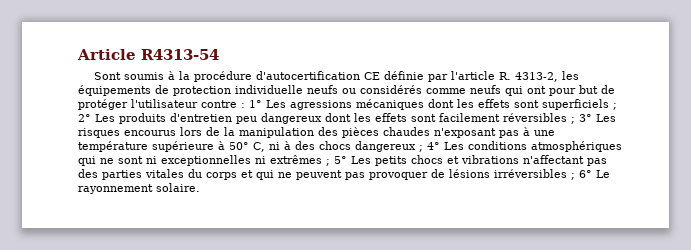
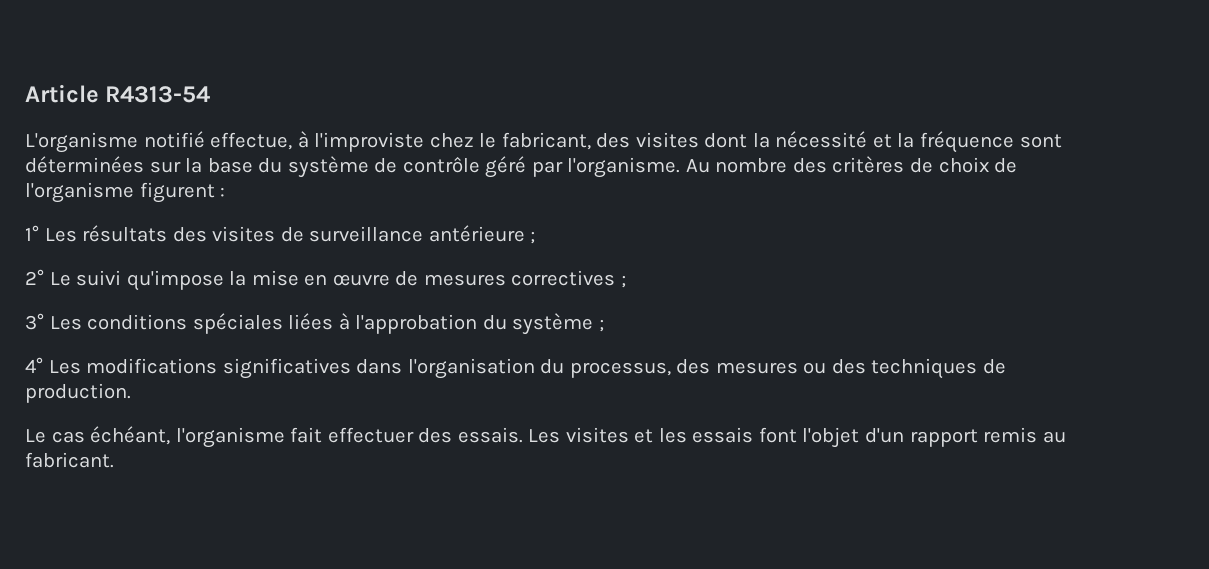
[93,71,579,82] [78,85,615,96] [78,99,237,110] Sont soumis à la procédure d'autocertification CE définie par l'article R. 4313-2, les équipements de protection individuelle neufs ou considérés comme neufs qui ont pour but de protéger l'utilisateur contre -> [25,131,1062,153] [25,156,1018,178] [25,182,215,203] L'organisme notifié effectue, à l'improviste chez le fabricant, des visites dont la nécessité et la fréquence sont déterminées sur la base du système de contrôle géré par l'organisme. Au nombre des critères de choix de l'organisme figurent
(245, 105) none -> (226, 192) //
[290,99,617,110] [78,113,575,124] agressions mécaniques dont les effets sont superficiels ; 2° Les produits d'entretien peu dangereux dont les effets sont facilement réversibles ; -> [82,225,536,244] [25,269,626,291] résultats des visites de surveillance antérieure ; // 2° Le suivi qu'impose la mise en œuvre de mesures correctives ; //
[78,127,555,138] [78,141,423,152] risques encourus lors de la manipulation des pièces chaudes n'exposant pas à une température supérieure à 50° C, ni à des chocs dangereux ; -> [87,313,604,335] conditions spéciales liées à l'approbation du système ; //
[468,141,622,152] [78,155,607,166] [78,169,610,180] [78,183,200,194] conditions atmosphériques qui ne sont ni exceptionnelles ni extrêmes ; 5° Les petits chocs et vibrations n'affectant pas des parties vitales du corps et qui ne peuvent pas provoquer de lésions irréversibles ; 6° Le rayonnement solaire. -> [86,358,1006,379] [25,383,131,403] [25,426,1066,448] [25,452,114,468] modifications significatives dans l'organisation du processus, des mesures ou des techniques de production. // Le cas échéant, l'organisme fait effectuer des essais. Les visites et les essais font l'objet d'un rapport remis au fabricant.

